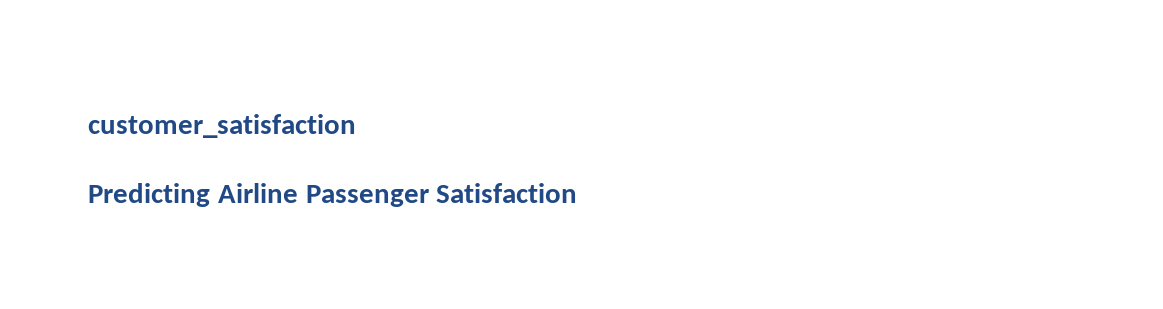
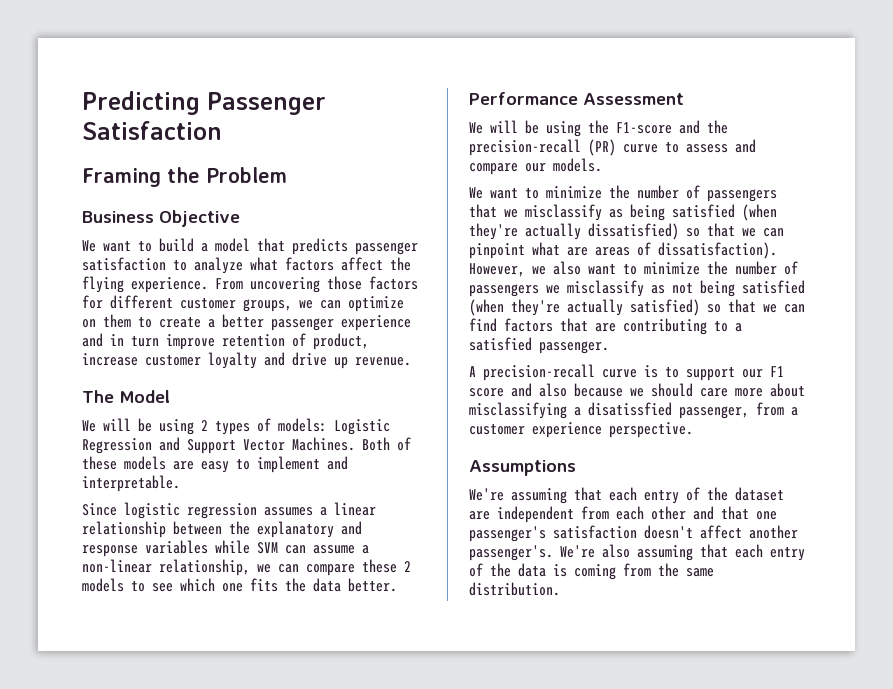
[88,114,356,138] [88,183,298,207] customer_satisfaction // Predicting Airline -> [82,91,200,115] Predicting
(578, 193) none -> [82,167,287,187] [82,210,240,227] [82,238,418,255] [82,257,411,274] [82,276,418,293] [82,295,404,312] [82,314,411,331] [82,333,369,350] [82,352,411,369] [82,390,170,403] [82,418,390,435] [82,437,411,454] [82,456,348,473] [82,475,180,492] [82,502,376,519] [82,521,362,538] [82,540,369,557] [82,559,411,576] [82,578,397,592] [469,92,684,105] [469,120,728,137] [469,139,756,156] [469,158,602,175] [469,185,777,202] [469,204,777,221] [469,223,784,240] [469,242,777,259] [469,261,798,277] [469,280,805,297] [469,299,805,316] [469,318,742,335] [469,337,609,354] [469,364,784,381] [469,383,805,397] [469,402,798,419] [469,422,693,438] [469,460,576,476] [469,487,784,504] [469,506,777,523] [469,525,798,542] [469,544,805,561] [469,563,714,580] [469,582,560,596] // Framing the Problem // Business Objective // We want to build a model that predicts passenger satisfaction to analyze what factors affect the flying experience. From uncovering those factors for different customer groups, we can optimize on them to create a better passenger experience and in turn improve retention of product, increase customer loyalty and drive up revenue. // The Model // We will be using 2 types of models: Logistic Regression and Support Vector Machines. Both of these models are easy to implement and interpretable. // Since logistic regression assumes a linear relationship between the explanatory and response variables while SVM can assume a non-linear relationship, we can compare these 2 models to see which one fits the data better. // Performance Assessment // We will be using the F1-score and the precision-recall (PR) curve to assess and compare our models. // We want to minimize the number of passengers that we misclassify as being satisfied (when they're actually dissatisfied) so that we can pinpoint what are areas of dissatisfaction). However, we also want to minimize the number of passengers we misclassify as not being satisfied (when they're actually satisfied) so that we can find factors that are contributing to a satisfied passenger. // A precision-recall curve is to support our F1 score and also because we should care more about misclassifying a disatissfied passenger, from a customer experience perspective. // Assumptions // We're assuming that each entry of the dataset are independent from each other and that one passenger's satisfaction doesn't affect another passenger's. We're also assuming that each entry of the data is coming from the same distribution.

